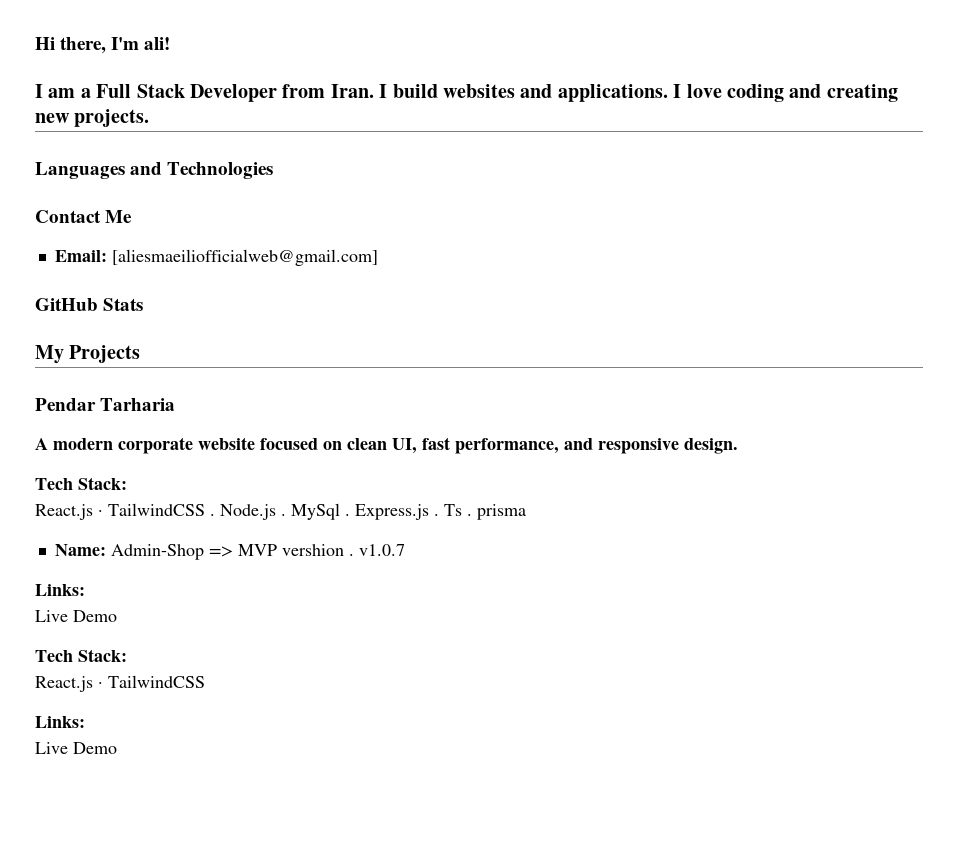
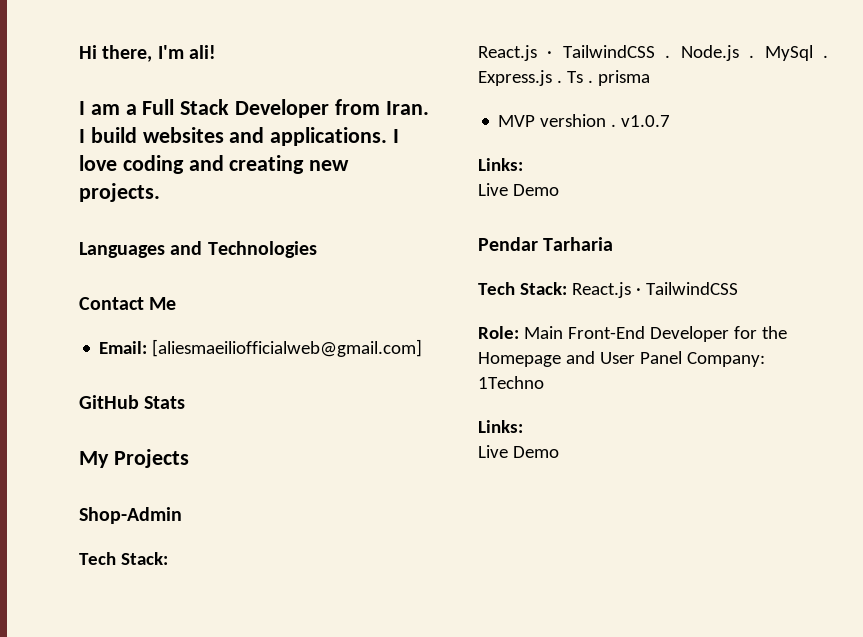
[35,398,176,411] [35,437,738,454] Pendar Tarharia // A modern corporate website focused on clean UI, fast performance, and responsive design. -> [79,507,182,524] Shop-Admin
[54,544,233,560] Name: Admin-Shop => -> (650, 78) none
[35,649,127,662] [35,675,205,692] // Tech Stack: // React.js · TailwindCSS -> [478,237,614,251] [478,282,738,298] [478,326,787,342] [478,351,765,367] [478,376,544,389] // Pendar Tarharia // Tech Stack: React.js · TailwindCSS // Role: Main Front-End Developer for the Homepage and User Panel Company: 1Techno

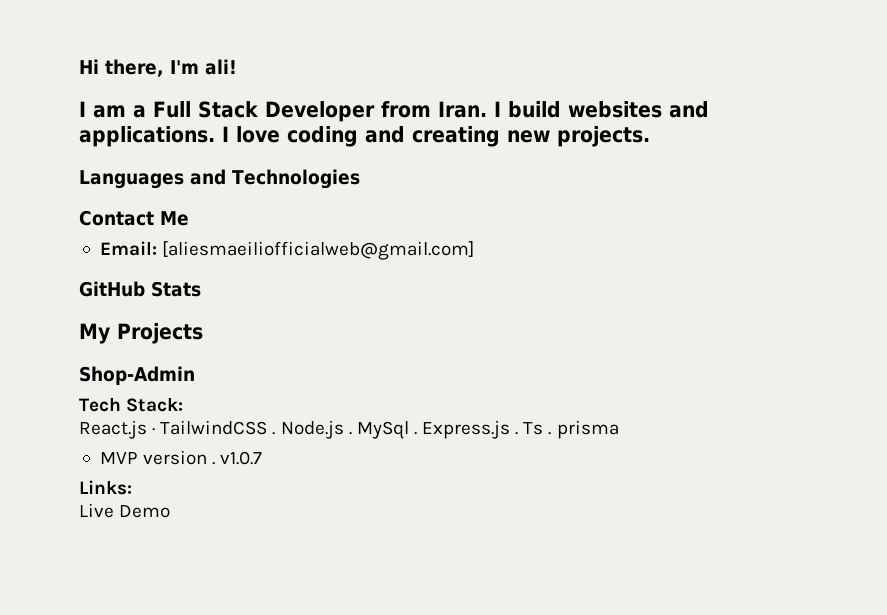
[540,114,607,127] vershion -> [143,450,208,465] version
[478,237,614,251] [478,282,738,298] [478,326,787,342] [478,351,765,367] [478,376,544,389] [478,420,523,433] [478,445,559,458] // Pendar Tarharia // Tech Stack: React.js · TailwindCSS // Role: Main Front-End Developer for the Homepage and User Panel Company: 1Techno // Links: // Live Demo -> (171, 511) none

